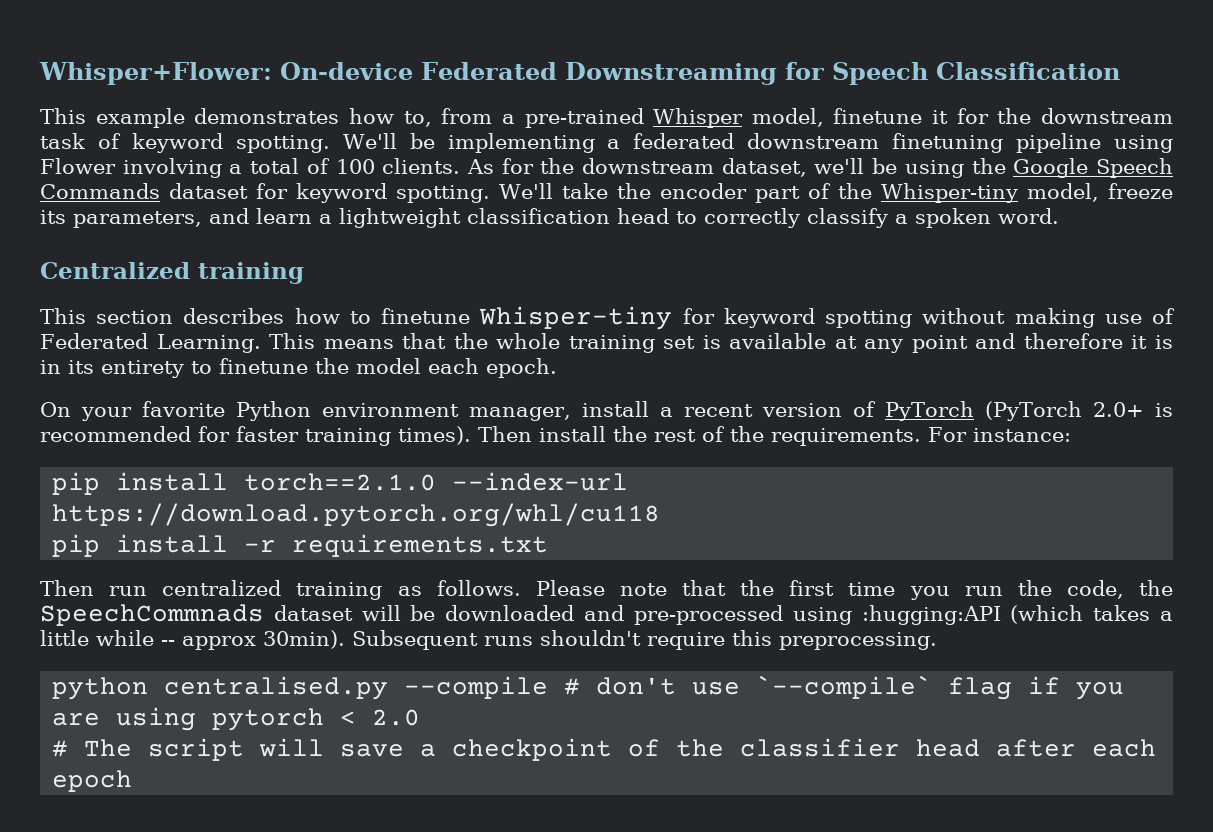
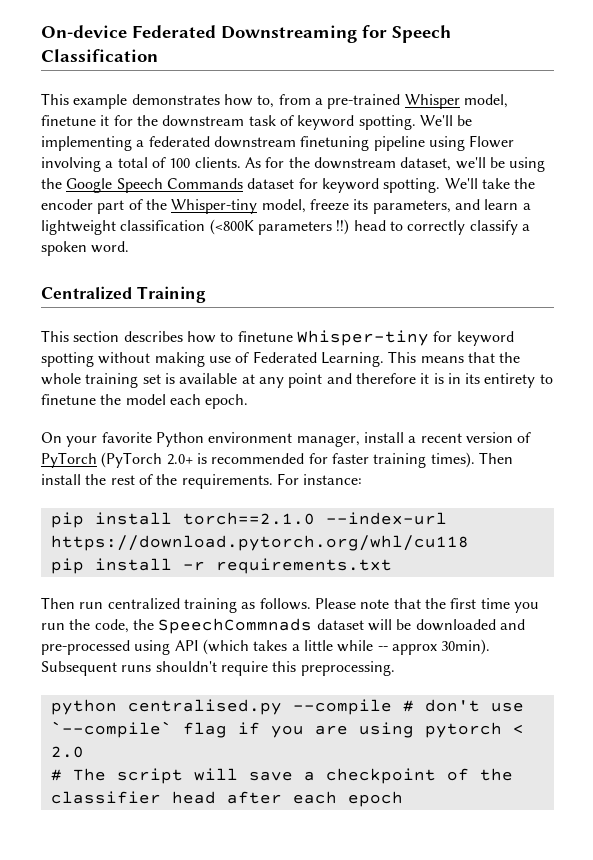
[39,62,272,85] Whisper+Flower: -> (41, 31) none
(610, 216) none -> [209,219,350,235] (<800K parameters !!)
[198,262,304,284] training -> [136,286,206,303] Training
[861,605,1001,625] :hugging:API -> [174,640,199,651] API

